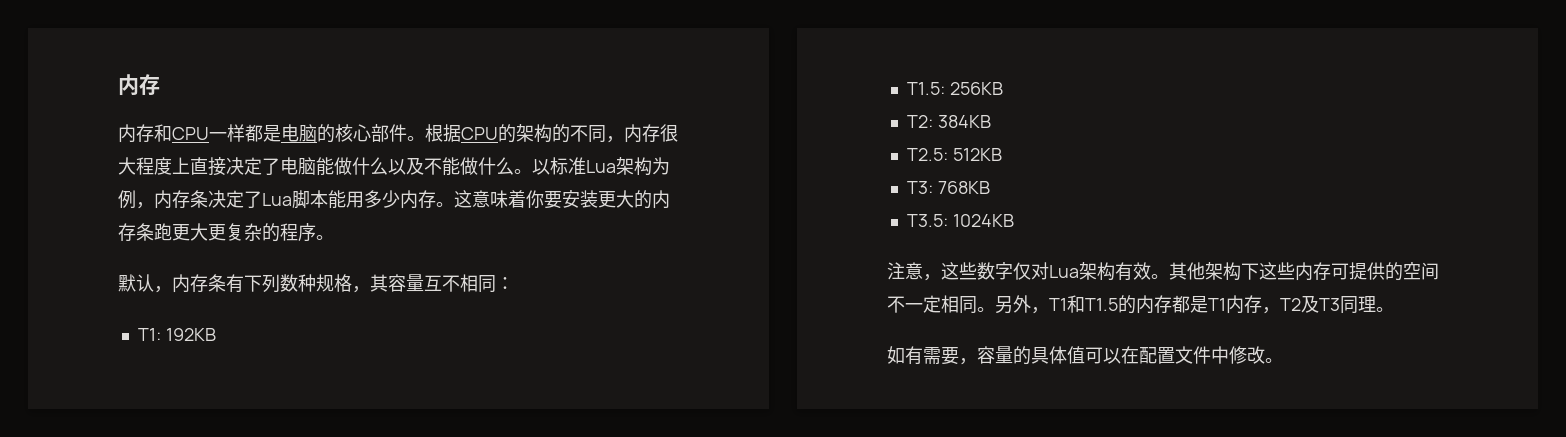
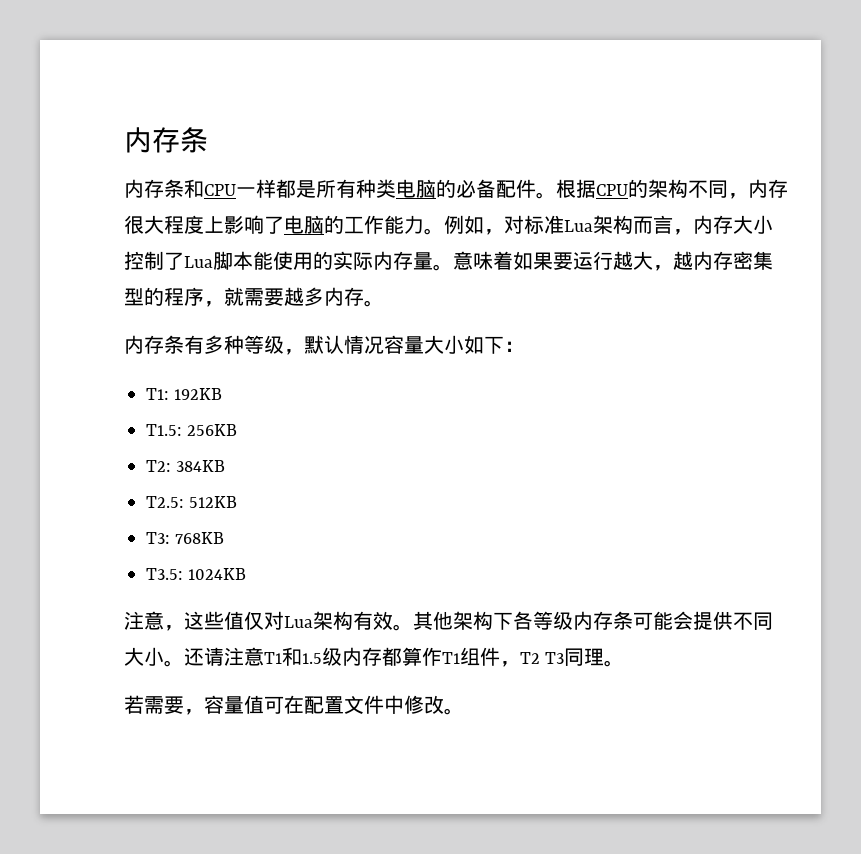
[118,74,160,96] [118,124,154,143] 内存 // 内存 -> [124,127,208,153] [124,179,184,198] 内存条 // 内存条
[281,124,389,143] 电脑的核心部 -> [316,179,516,198] 所有种类电脑的必备配
[552,124,570,143] 的 -> (688, 188) none
[190,157,670,176] [118,190,670,209] [118,223,334,242] [118,274,496,293] 直接决定了电脑能做什么以及不能做什么。以标准Lua架构为例，内存条决定了Lua脚本能用多少内存。这意味着你要安装更大的内存条跑更大更复杂的程序。 // 默认，内存条有下列数种规格，其容量互不相同 -> [224,215,773,235] [124,251,773,271] [124,287,384,307] [124,335,504,355] 影响了电脑的工作能力。例如，对标准Lua架构而言，内存大小控制了Lua脚本能使用的实际内存量。意味着如果要运行越大，越内存密集型的程序，就需要越多内存。 // 内存条有多种等级，默认情况容量大小如下
[977,262,1013,280] 数字 -> [224,611,244,630] 值
[1259,262,1439,281] [887,295,1319,314] 这些内存可提供的空间不一定相同。另外，T1和T1.5的内存都是T1内存，T2及 -> [513,611,773,630] [124,647,540,667] 各等级内存条可能会提供不同大小。还请注意T1和1.5级内存都算作T1组件，T2
[887,346,923,365] 如有 -> [124,695,144,714] 若
[1013,346,1121,365] 的具体值可以 -> [244,695,284,714] 值可

